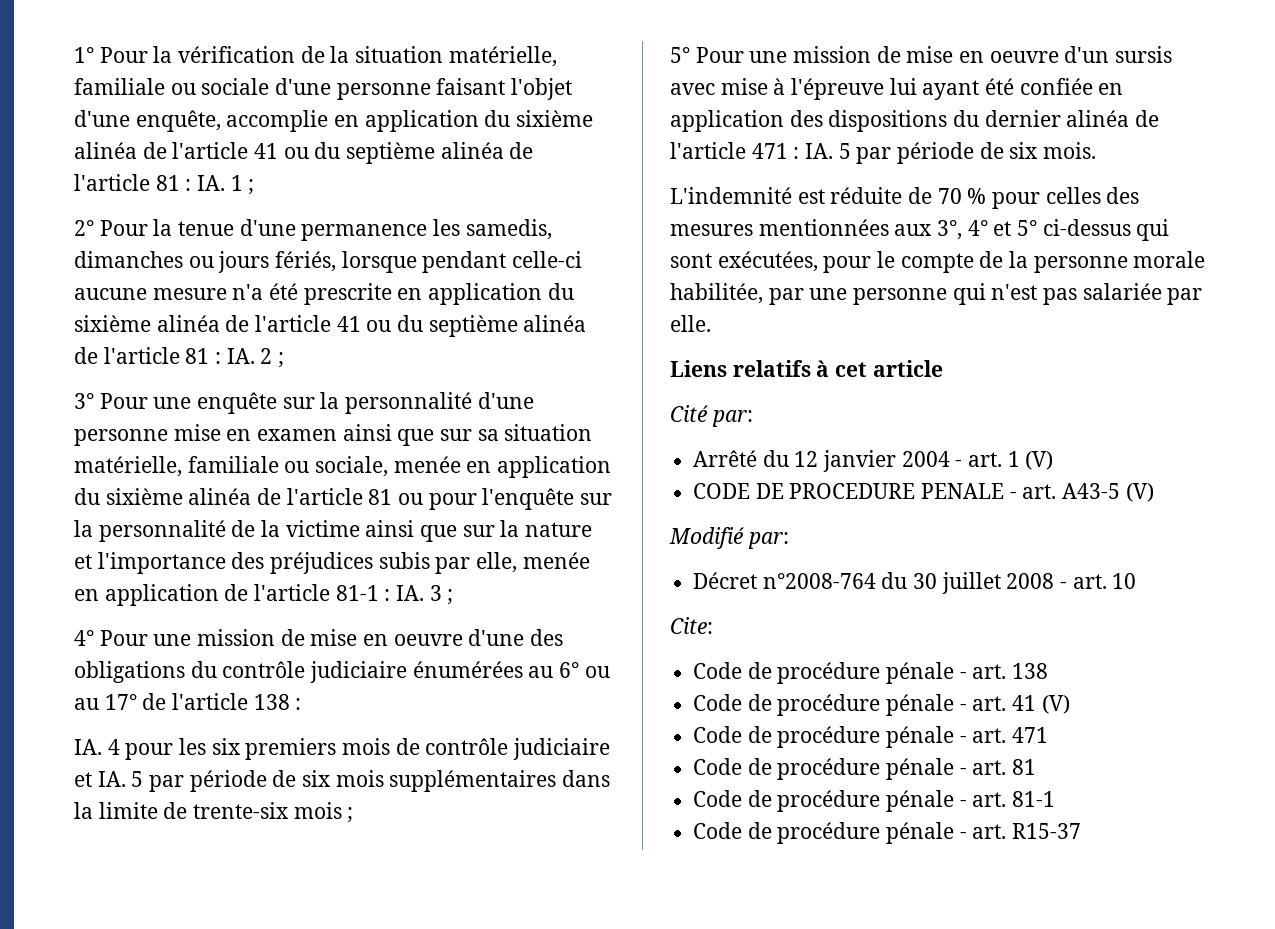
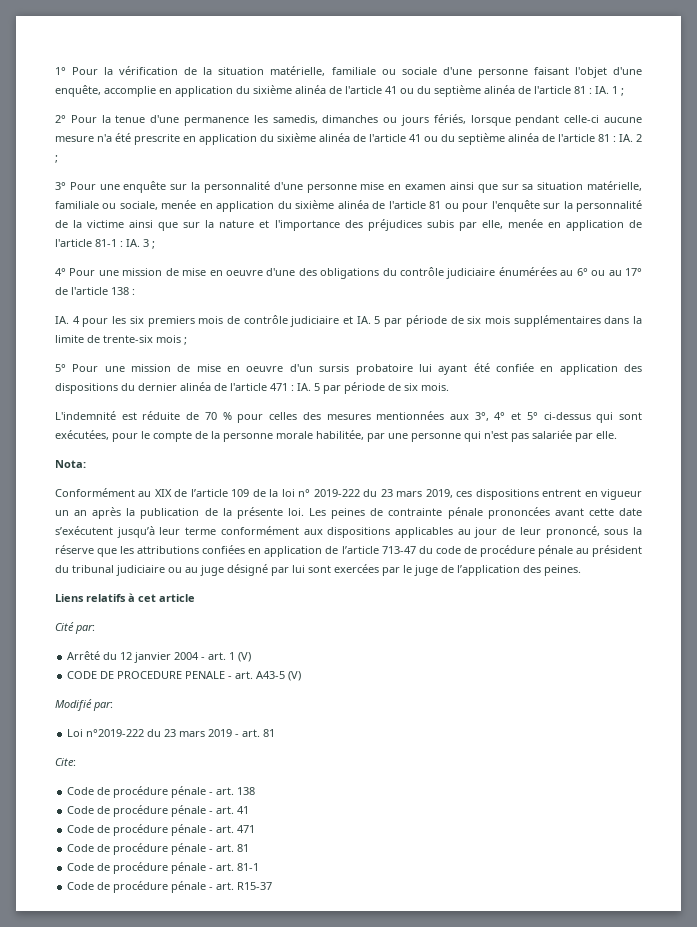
[670,78,885,100] avec mise à l'épreuve -> [355,364,413,375] probatoire
(711, 323) none -> [55,460,86,468] [55,488,642,500] [55,507,643,519] [55,526,642,538] [55,545,642,557] [55,564,581,576] // Nota: // Conformément au XIX de l’article 109 de la loi n° 2019-222 du 23 mars 2019, ces dispositions entrent en vigueur un an après la publication de la présente loi. Les peines de contrainte pénale prononcées avant cette date s’exécutent jusqu’à leur terme conformément aux dispositions applicables au jour de leur prononcé, sous la réserve que les attributions confiées en application de l’article 713-47 du code de procédure pénale au président du tribunal judiciaire ou au juge désigné par lui sont exercées par le juge de l’application des peines.
[693,572,1137,594] Décret n°2008-764 du 30 juillet 2008 - art. 10 -> [67,729,276,737] Loi n°2019-222 du 23 mars 2019 - art. 81
[1041,695,1070,714] (V) -> (250, 810) none

